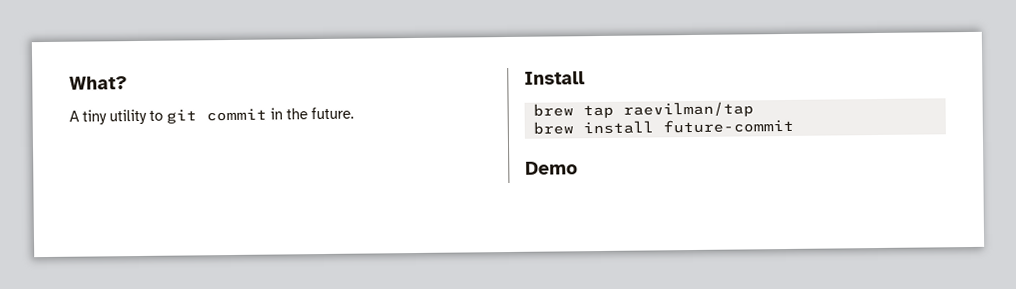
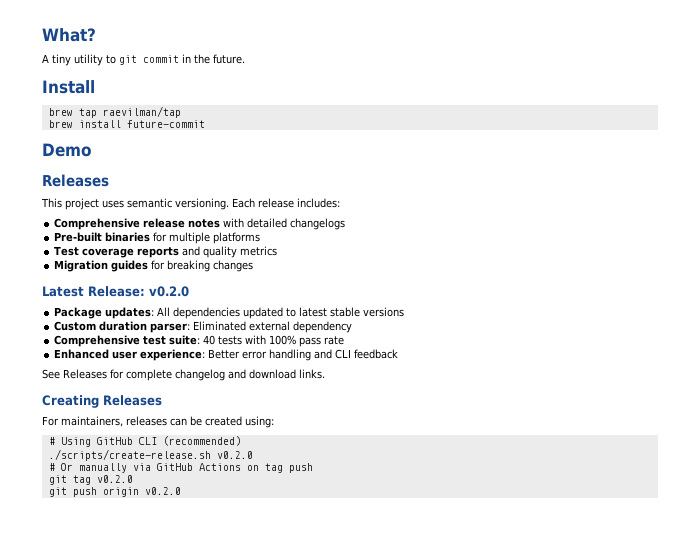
(578, 168) none -> [42,174,109,187] [41,198,340,210] [54,218,346,230] [54,232,261,244] [54,246,278,258] [54,260,254,272] [42,286,189,297] [54,307,405,319] [54,321,353,333] [54,335,345,347] [54,349,399,361] [42,369,325,381] [42,395,162,408] [42,416,274,428] [48,436,241,447] [48,449,253,461] [48,463,313,473] [48,475,133,485] [48,487,181,497] // Releases // This project uses semantic versioning. Each release includes: // Comprehensive release notes with detailed changelogs // Pre-built binaries for multiple platforms // Test coverage reports and quality metrics // Migration guides for breaking changes // Latest Release: v0.2.0 // Package updates: All dependencies updated to latest stable versions // Custom duration parser: Eliminated external dependency // Comprehensive test suite: 40 tests with 100% pass rate // Enhanced user experience: Better error handling and CLI feedback // See Releases for complete changelog and download links. // Creating Releases // For maintainers, releases can be created using: // # Using GitHub CLI (recommended) // ./scripts/create-release.sh v0.2.0 // # Or manually via GitHub Actions on tag push // git tag v0.2.0 // git push origin v0.2.0

